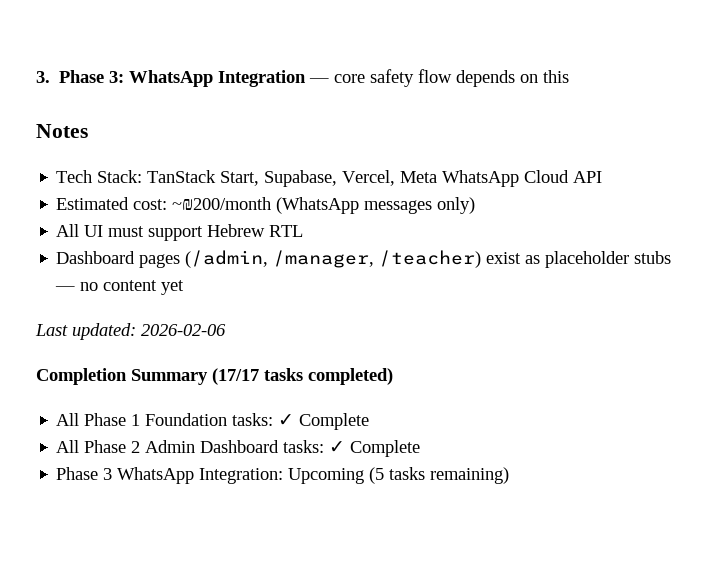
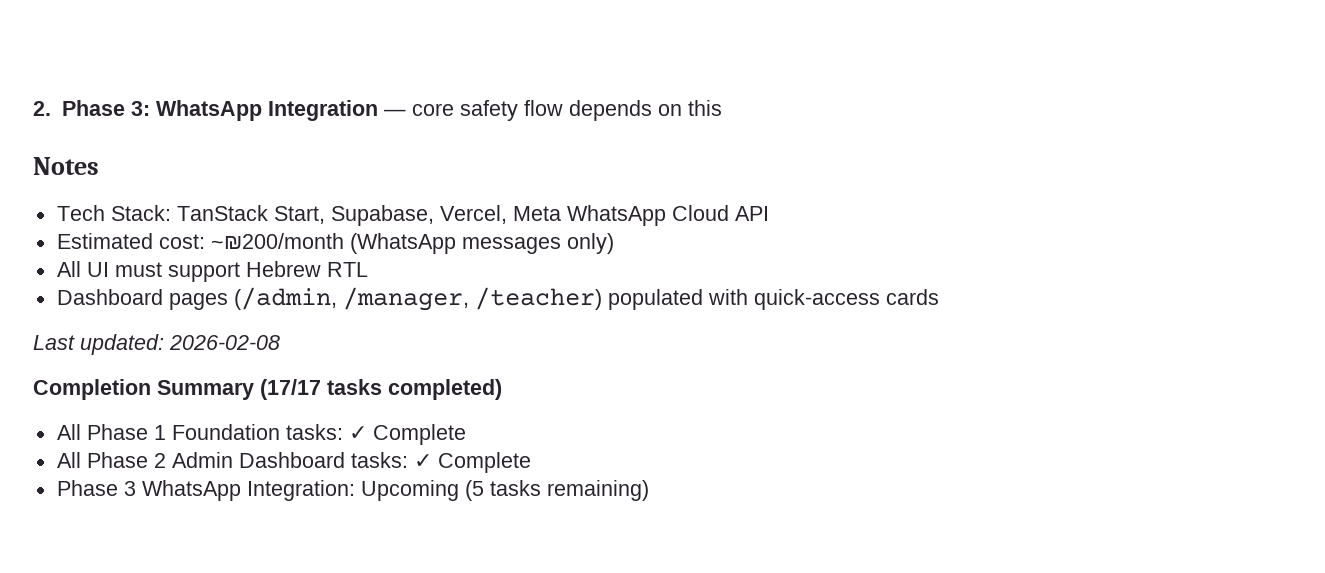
[36,71,50,83] 3. -> [33,101,51,116] 2.
[486,251,672,268] [55,280,185,295] exist as placeholder stubs — no content yet -> [607,289,939,310] populated with quick-access cards
[141,324,226,336] 2026-02-06 -> [169,335,280,350] 2026-02-08

